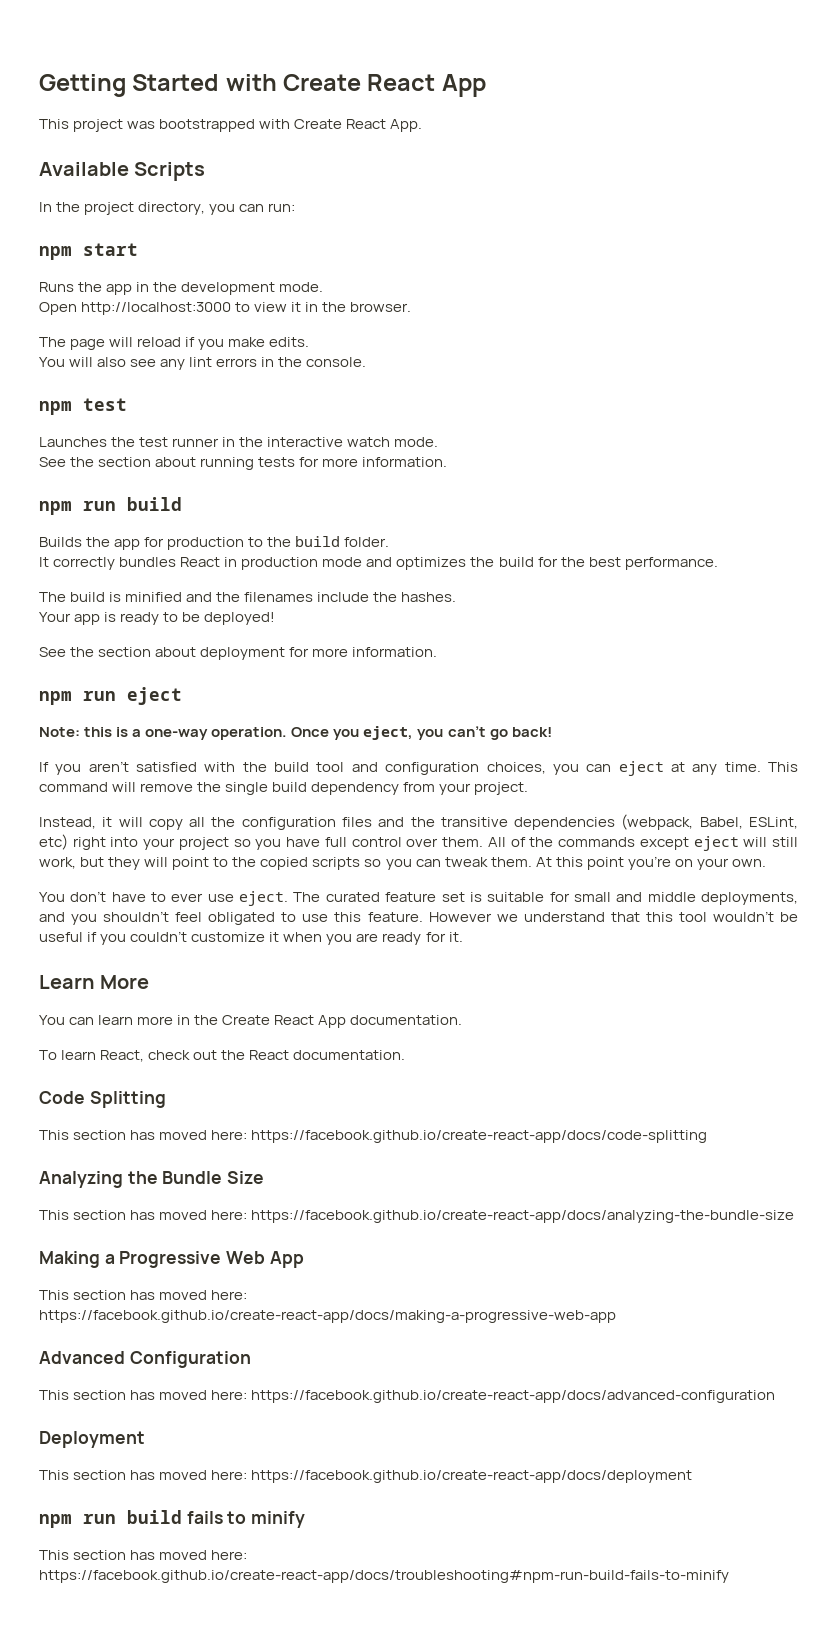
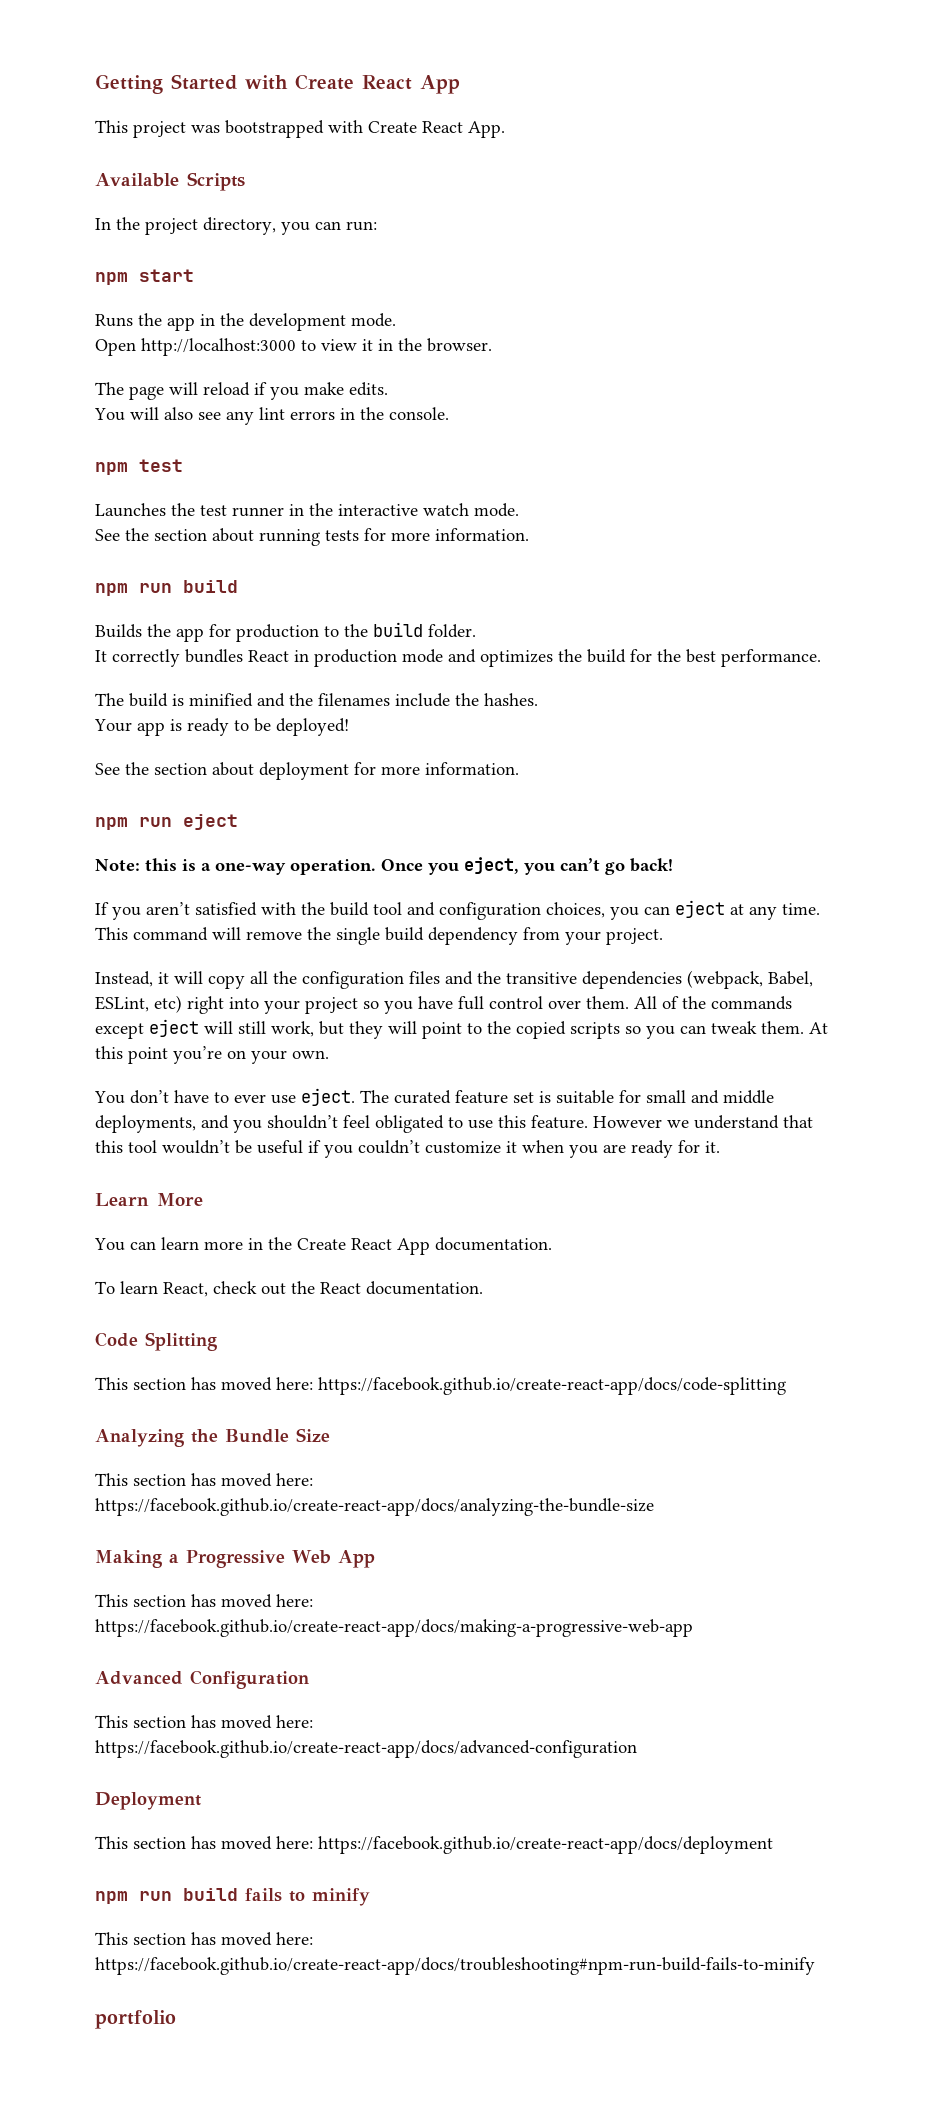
(729, 1576) none -> [95,2010,176,2029] // portfolio

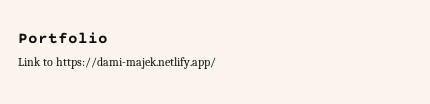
[95,74,460,94] [95,120,505,138] [95,172,245,191] [95,217,377,235] [95,269,194,285] [95,313,396,331] [95,338,492,356] [95,382,388,400] [94,407,449,425] [95,459,183,475] [95,503,519,517] [95,528,529,546] [95,580,238,596] [95,622,476,642] [95,649,821,667] [95,693,538,707] [94,718,349,736] [95,762,519,780] [95,814,238,830] [95,857,673,875] [95,900,820,920] [95,927,663,945] [95,970,813,989] [95,995,792,1014] [95,1019,828,1039] [95,1046,329,1064] [94,1088,774,1106] [95,1115,813,1133] [95,1140,720,1158] [95,1193,203,1206] [94,1237,552,1255] [95,1281,483,1297] [95,1332,217,1351] [95,1377,786,1395] [95,1428,330,1447] [95,1473,313,1487] [95,1498,654,1516] [95,1550,375,1568] [95,1594,313,1608] [95,1619,693,1637] [95,1670,309,1689] [95,1715,313,1729] [95,1740,637,1758] [95,1792,201,1810] [95,1836,773,1854] [95,1888,370,1906] [95,1932,313,1946] [95,1957,815,1975] [95,2010,176,2029] Getting Started with Create React App // This project was bootstrapped with Create React App. // Available Scripts // In the project directory, you can run: // npm start // Runs the app in the development mode. // Open http://localhost:3000 to view it in the browser. // The page will reload if you make edits. // You will also see any lint errors in the console. // npm test // Launches the test runner in the interactive watch mode. // See the section about running tests for more information. // npm run build // Builds the app for production to the build folder. // It correctly bundles React in production mode and optimizes the build for the best performance. // The build is minified and the filenames include the hashes. // Your app is ready to be deployed! // See the section about deployment for more information. // npm run eject // Note: this is a one-way operation. Once you eject, you can’t go back! // If you aren’t satisfied with the build tool and configuration choices, you can eject at any time. This command will remove the single build dependency from your project. // Instead, it will copy all the configuration files and the transitive dependencies (webpack, Babel, ESLint, etc) right into your project so you have full control over them. All of the commands except eject will still work, but they will point to the copied scripts so you can tweak them. At this point you’re on your own. // You don’t have to ever use eject. The curated feature set is suitable for small and middle deployments, and you shouldn’t feel obligated to use this feature. However we understand that this tool wouldn’t be useful if you couldn’t customize it when you are ready for it. // Learn More // You can learn more in the Create React App documentation. // To learn React, check out the React documentation. // Code Splitting // This section has moved here: https://facebook.github.io/create-react-app/docs/code-splitting // Analyzing the Bundle Size // This section has moved here: https://facebook.github.io/create-react-app/docs/analyzing-the-bundle-size // Making a Progressive Web App // This section has moved here: https://facebook.github.io/create-react-app/docs/making-a-progressive-web-app // Advanced Configuration // This section has moved here: https://facebook.github.io/create-react-app/docs/advanced-configuration // Deployment // This section has moved here: https://facebook.github.io/create-react-app/docs/deployment // npm run build fails to minify // This section has moved here: https://facebook.github.io/create-react-app/docs/troubleshooting#npm-run-build-fails-to-minify // portfolio -> [18,32,108,44] [18,57,217,69] Portfolio // Link to https://dami-majek.netlify.app/

